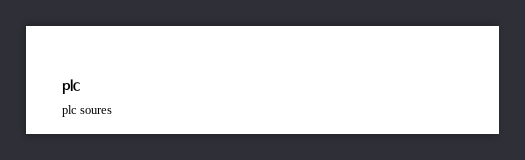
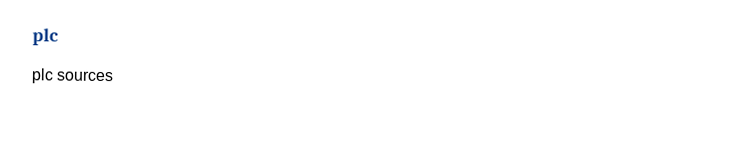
[80,108,113,114] soures -> [56,70,115,82] sources

